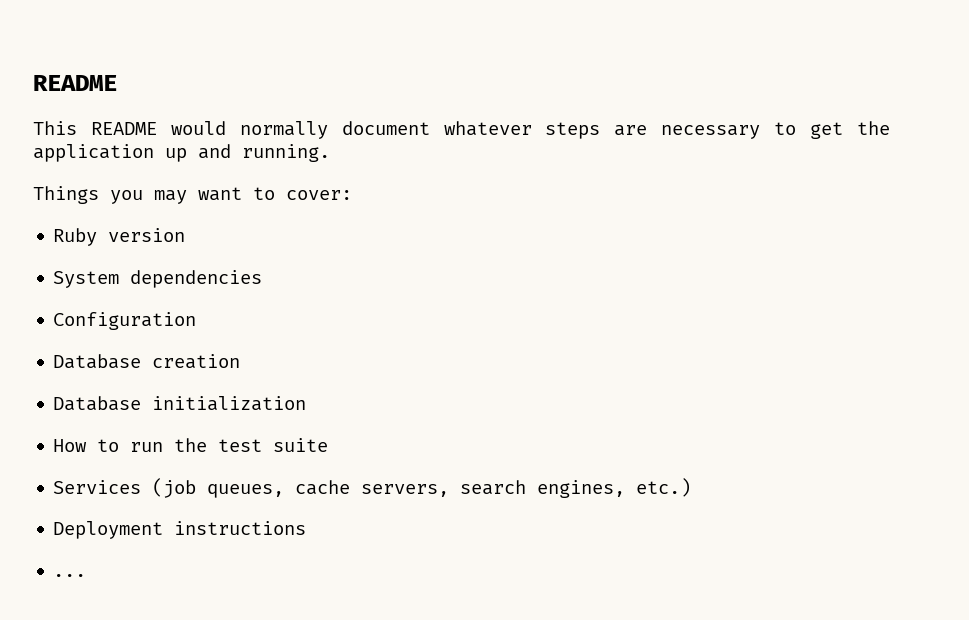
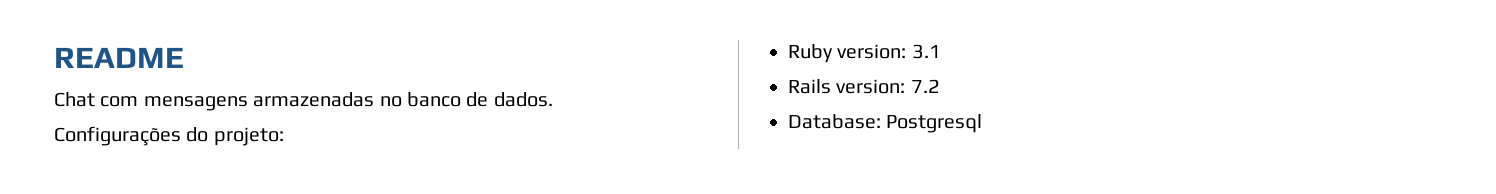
[33,121,890,139] [33,144,330,162] [33,186,352,204] [53,228,186,246] [53,270,263,288] [53,312,197,330] [53,354,241,369] [53,396,307,411] [53,438,329,452] [53,478,692,498] [53,521,307,539] [53,574,87,577] This README would normally document whatever steps are necessary to get the application up and running. // Things you may want to cover: // Ruby version // System dependencies // Configuration // Database creation // Database initialization // How to run the test suite // Services (job queues, cache servers, search engines, etc.) // Deployment instructions // ... -> [54,92,553,111] [54,126,284,146] [788,44,941,63] [788,79,940,94] [788,114,983,133] Chat com mensagens armazenadas no banco de dados. // Configurações do projeto: // Ruby version: 3.1 // Rails version: 7.2 // Database: Postgresql

